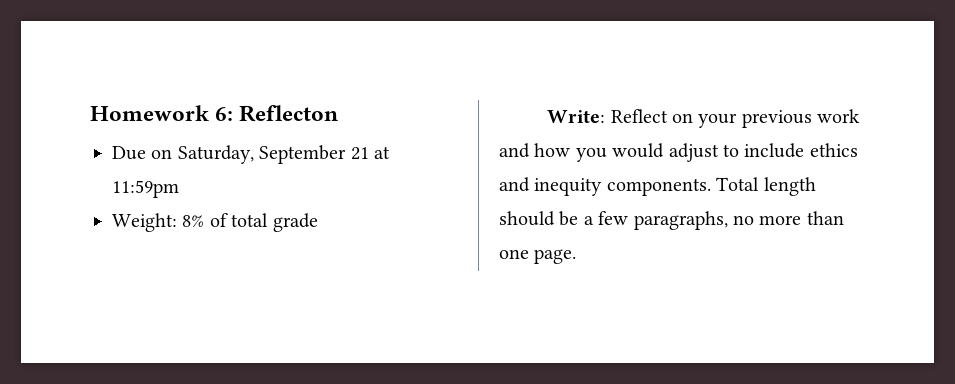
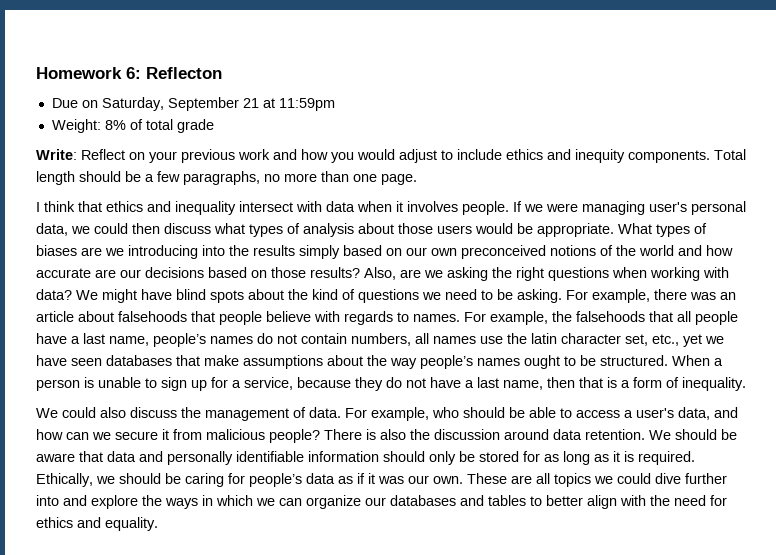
(577, 256) none -> [36,201,746,215] [36,223,707,237] [36,245,733,259] [36,267,729,281] [36,289,736,303] [36,311,738,325] [36,333,724,347] [36,355,723,369] [36,377,746,391] [36,407,738,421] [36,429,737,443] [36,451,695,465] [36,473,727,487] [36,495,727,509] [36,517,158,531] // I think that ethics and inequality intersect with data when it involves people. If we were managing user's personal data, we could then discuss what types of analysis about those users would be appropriate. What types of biases are we introducing into the results simply based on our own preconceived notions of the world and how accurate are our decisions based on those results? Also, are we asking the right questions when working with data? We might have blind spots about the kind of questions we need to be asking. For example, there was an article about falsehoods that people believe with regards to names. For example, the falsehoods that all people have a last name, people’s names do not contain numbers, all names use the latin character set, etc., yet we have seen databases that make assumptions about the way people’s names ought to be structured. When a person is unable to sign up for a service, because they do not have a last name, then that is a form of inequality. // We could also discuss the management of data. For example, who should be able to access a user's data, and how can we secure it from malicious people? There is also the discussion around data retention. We should be aware that data and personally identifiable information should only be stored for as long as it is required. Ethically, we should be caring for people’s data as if it was our own. These are all topics we could dive further into and explore the ways in which we can organize our databases and tables to better align with the need for ethics and equality.

